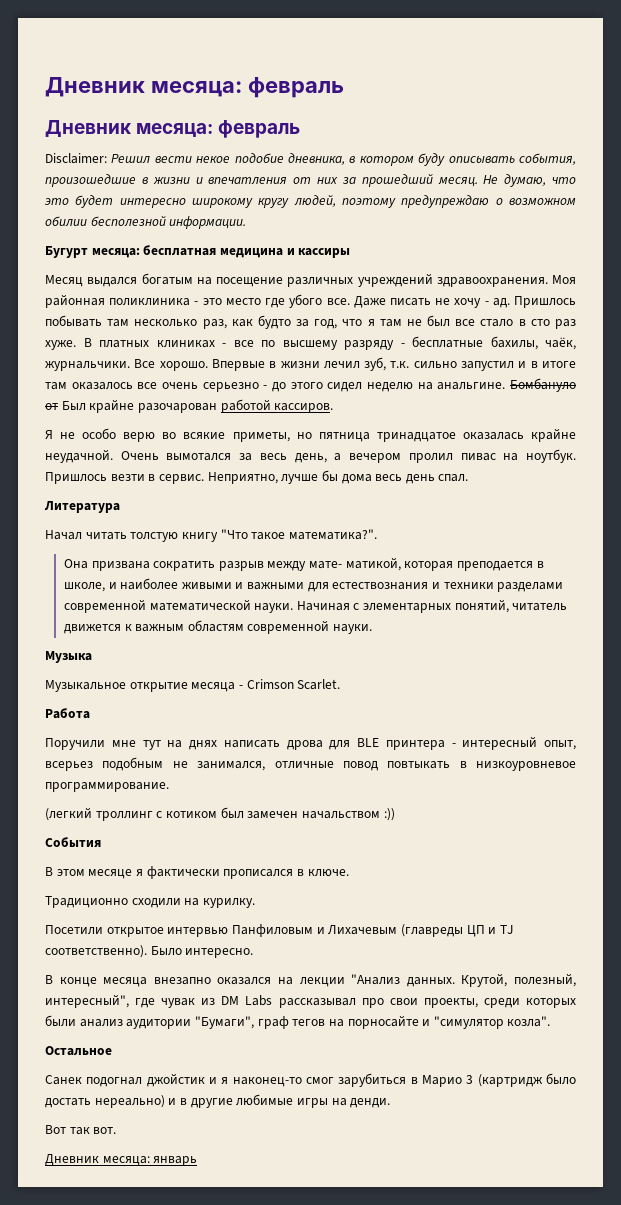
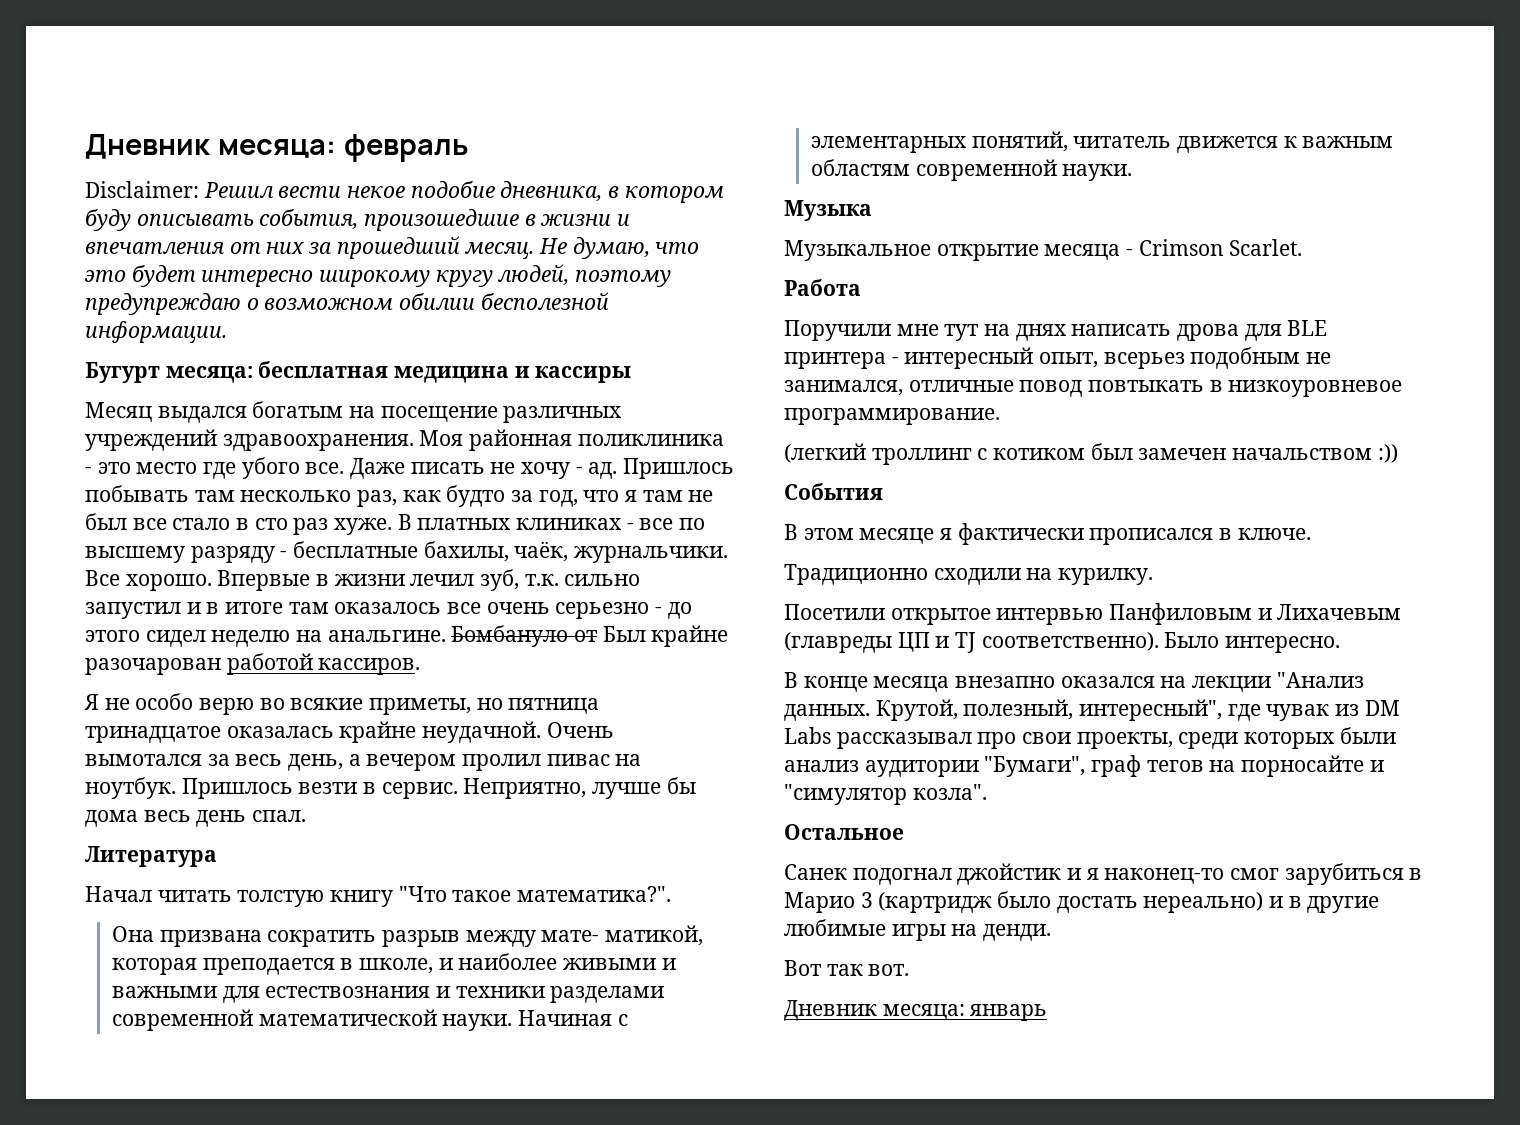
[45,77,344,98] [45,120,301,138] Дневник месяца: февраль // Дневник месяца: февраль -> [85,134,468,162] Дневник месяца: февраль

